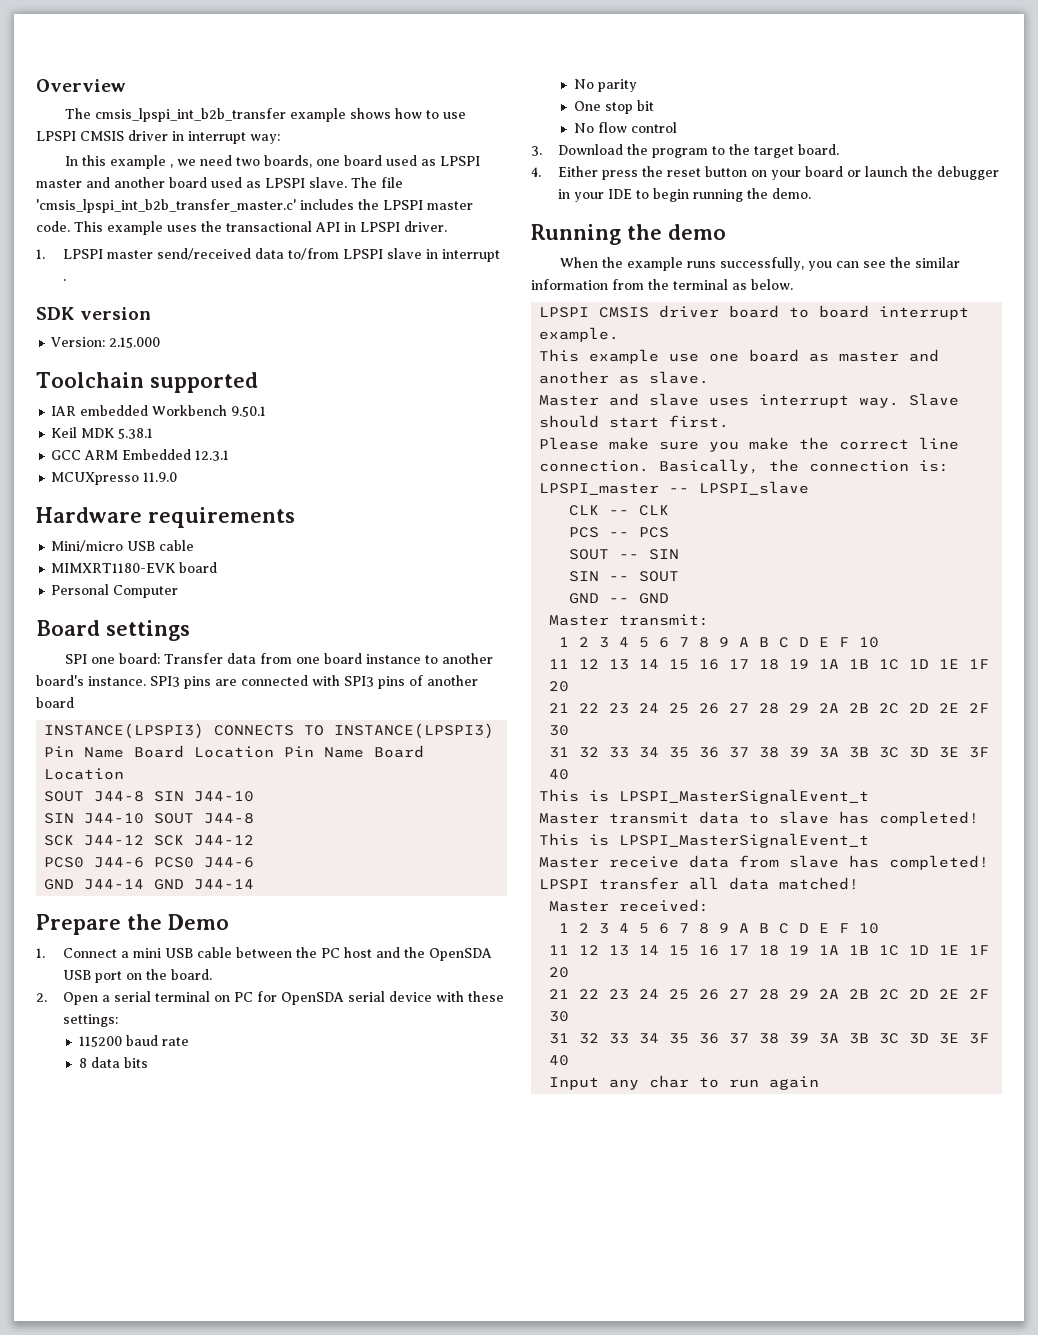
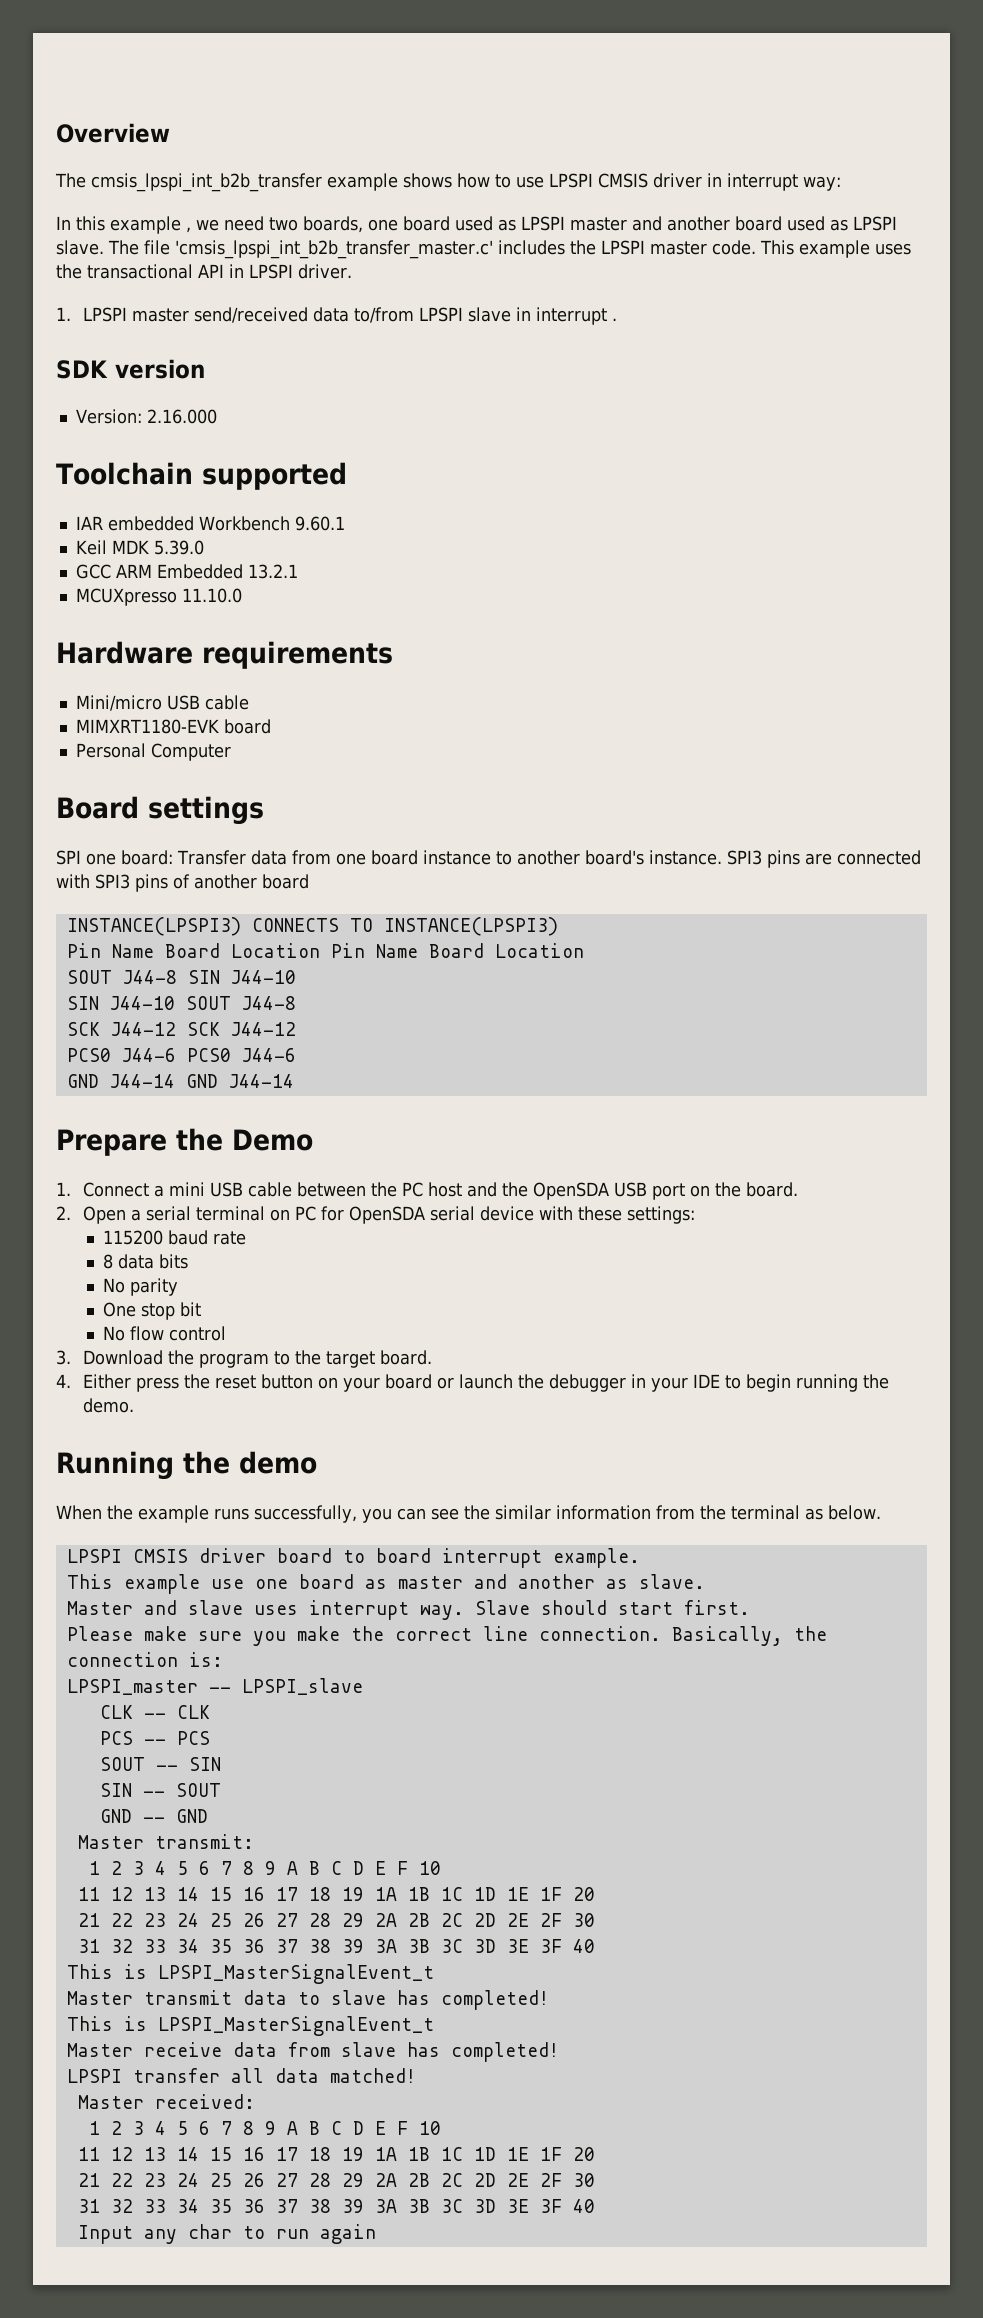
[109,337,161,348] 2.15.000 -> [146,409,217,424] 2.16.000
[231,406,267,417] 9.50.1 -> [294,516,345,531] 9.60.1
[118,428,154,439] 5.38.1 -> [153,540,204,555] 5.39.0
[195,450,230,461] 12.3.1 -> [247,564,298,579] 13.2.1
[143,472,178,482] 11.9.0 -> [181,588,242,603] 11.10.0

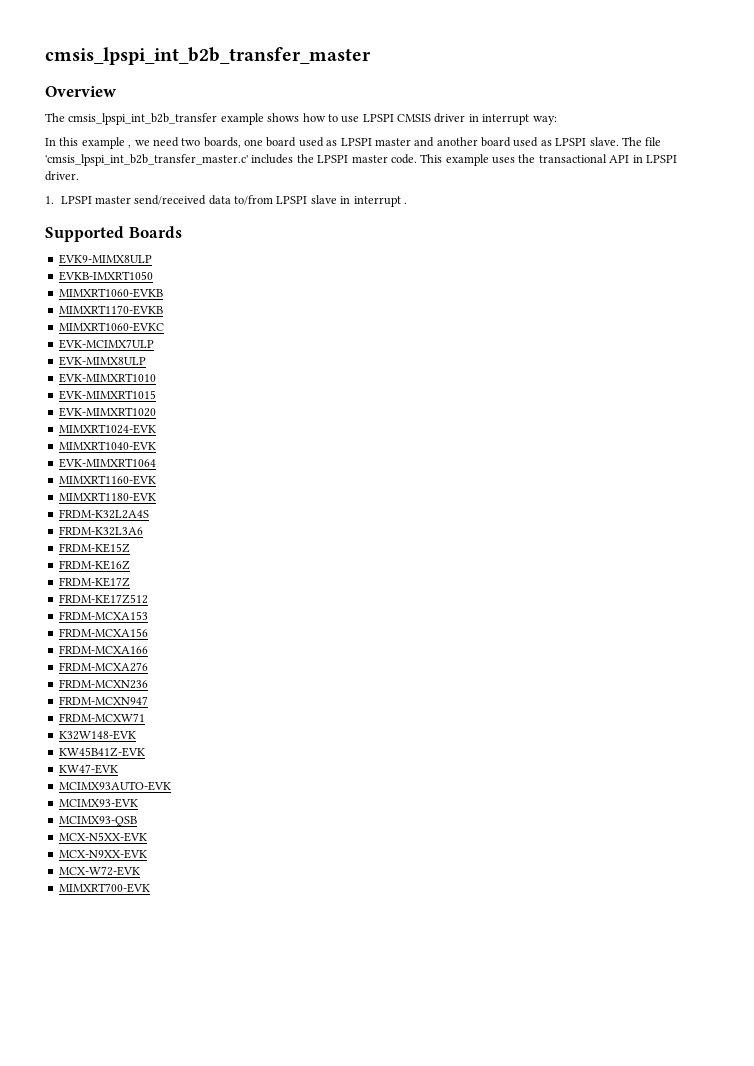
(56, 133) none -> [45,47,371,65] cmsis_lpspi_int_b2b_transfer_master //
[56,359,205,379] [75,409,217,424] [56,462,347,490] [75,516,345,531] [75,540,204,555] [75,564,298,579] [75,588,242,606] [56,641,393,669] [75,695,249,711] [75,719,271,734] [75,743,231,761] [56,796,264,825] [56,850,921,868] [56,874,309,892] [66,917,558,936] [66,943,584,958] [66,970,296,984] [66,996,296,1010] [66,1022,296,1036] [66,1048,296,1062] [66,1074,294,1088] [56,1128,313,1156] [56,1182,798,1200] [56,1206,695,1224] [102,1230,246,1245] [102,1254,188,1269] [102,1278,178,1296] [102,1302,201,1320] [102,1326,226,1341] [56,1350,432,1368] [56,1374,889,1392] [82,1398,134,1413] [56,1451,317,1480] [56,1505,881,1523] [66,1548,640,1568] [66,1574,705,1594] [66,1600,750,1620] [66,1626,827,1646] [66,1652,223,1667] [66,1678,363,1695] [99,1705,210,1719] [99,1731,210,1745] [99,1757,221,1771] [99,1783,221,1797] [99,1809,208,1823] [77,1834,254,1849] [88,1861,441,1875] [77,1887,595,1901] [77,1913,595,1927] [77,1939,595,1953] [66,1964,434,1984] [66,1990,549,2010] [66,2016,434,2036] [66,2042,559,2062] [66,2068,416,2083] [77,2094,255,2109] [88,2121,441,2135] [77,2147,595,2161] [77,2173,595,2187] [77,2199,595,2213] [77,2224,376,2244] SDK version // Version: 2.16.000 // Toolchain supported // IAR embedded Workbench 9.60.1 // Keil MDK 5.39.0 // GCC ARM Embedded 13.2.1 // MCUXpresso 11.10.0 // Hardware requirements // Mini/micro USB cable // MIMXRT1180-EVK board // Personal Computer // Board settings // SPI one board: Transfer data from one board instance to another board's instance. SPI3 pins are connected with SPI3 pins of another board // INSTANCE(LPSPI3) CONNECTS TO INSTANCE(LPSPI3) // Pin Name Board Location Pin Name Board Location // SOUT J44-8 SIN J44-10 // SIN J44-10 SOUT J44-8 // SCK J44-12 SCK J44-12 // PCS0 J44-6 PCS0 J44-6 // GND J44-14 GND J44-14 // Prepare the Demo // 1. Connect a mini USB cable between the PC host and the OpenSDA USB port on the board. // 2. Open a serial terminal on PC for OpenSDA serial device with these settings: // 115200 baud rate // 8 data bits // No parity // One stop bit // No flow control // 3. Download the program to the target board. // 4. Either press the reset button on your board or launch the debugger in your IDE to begin running the demo. // Running the demo // When the example runs successfully, you can see the similar information from the terminal as below. // LPSPI CMSIS driver board to board interrupt example. // This example use one board as master and another as slave. // Master and slave uses interrupt way. Slave should start first. // Please make sure you make the correct line connection. Basically, the connection is: // LPSPI_master -- LPSPI_slave // CLK -- CLK // PCS -- PCS // SOUT -- SIN // SIN -- SOUT // GND -- GND // Master transmit: // 1 2 3 4 5 6 7 8 9 A B C D E F 10 // 11 12 13 14 15 16 17 18 19 1A 1B 1C 1D 1E 1F 20 // 21 22 23 24 25 26 27 28 29 2A 2B 2C 2D 2E 2F 30 // 31 32 33 34 35 36 37 38 39 3A 3B 3C 3D 3E 3F 40 // This is LPSPI_MasterSignalEvent_t // Master transmit data to slave has completed! // This is LPSPI_MasterSignalEvent_t // Master receive data from slave has completed! // LPSPI transfer all data matched! // Master received: // 1 2 3 4 5 6 7 8 9 A B C D E F 10 // 11 12 13 14 15 16 17 18 19 1A 1B 1C 1D 1E 1F 20 // 21 22 23 24 25 26 27 28 29 2A 2B 2C 2D 2E 2F 30 // 31 32 33 34 35 36 37 38 39 3A 3B 3C 3D 3E 3F 40 // Input any char to run again -> [45,226,182,242] [58,254,152,264] [58,271,153,281] [58,288,163,298] [58,305,163,315] [58,322,164,332] [58,339,154,349] [58,356,146,366] [58,373,156,383] [58,390,156,400] [58,407,156,417] [58,424,156,434] [58,441,156,451] [58,458,156,468] [58,475,156,485] [58,492,156,502] [58,509,149,519] [58,526,143,536] [58,543,130,553] [58,560,130,570] [58,577,130,587] [58,594,148,604] [58,611,148,620] [58,628,148,637] [58,645,148,654] [58,662,148,672] [58,679,148,689] [58,696,148,705] [58,713,145,722] [58,730,136,740] [58,747,145,757] [58,764,118,774] [58,781,171,791] [58,798,138,808] [58,816,137,827] [58,832,147,842] [58,849,147,859] [58,866,140,876] [58,883,150,893] Supported Boards // EVK9-MIMX8ULP // EVKB-IMXRT1050 // MIMXRT1060-EVKB // MIMXRT1170-EVKB // MIMXRT1060-EVKC // EVK-MCIMX7ULP // EVK-MIMX8ULP // EVK-MIMXRT1010 // EVK-MIMXRT1015 // EVK-MIMXRT1020 // MIMXRT1024-EVK // MIMXRT1040-EVK // EVK-MIMXRT1064 // MIMXRT1160-EVK // MIMXRT1180-EVK // FRDM-K32L2A4S // FRDM-K32L3A6 // FRDM-KE15Z // FRDM-KE16Z // FRDM-KE17Z // FRDM-KE17Z512 // FRDM-MCXA153 // FRDM-MCXA156 // FRDM-MCXA166 // FRDM-MCXA276 // FRDM-MCXN236 // FRDM-MCXN947 // FRDM-MCXW71 // K32W148-EVK // KW45B41Z-EVK // KW47-EVK // MCIMX93AUTO-EVK // MCIMX93-EVK // MCIMX93-QSB // MCX-N5XX-EVK // MCX-N9XX-EVK // MCX-W72-EVK // MIMXRT700-EVK

